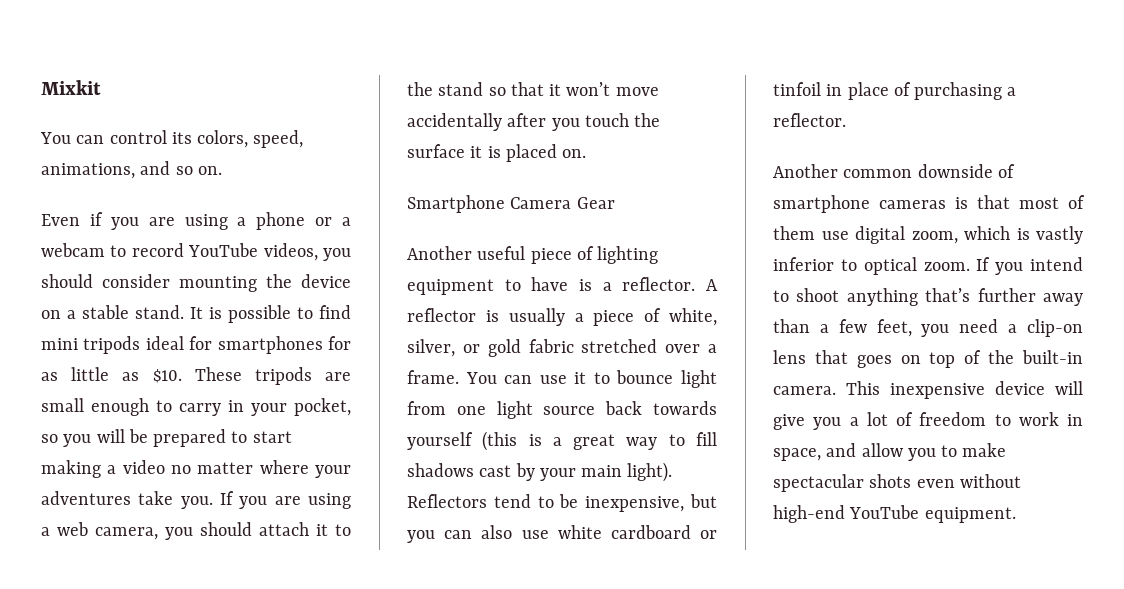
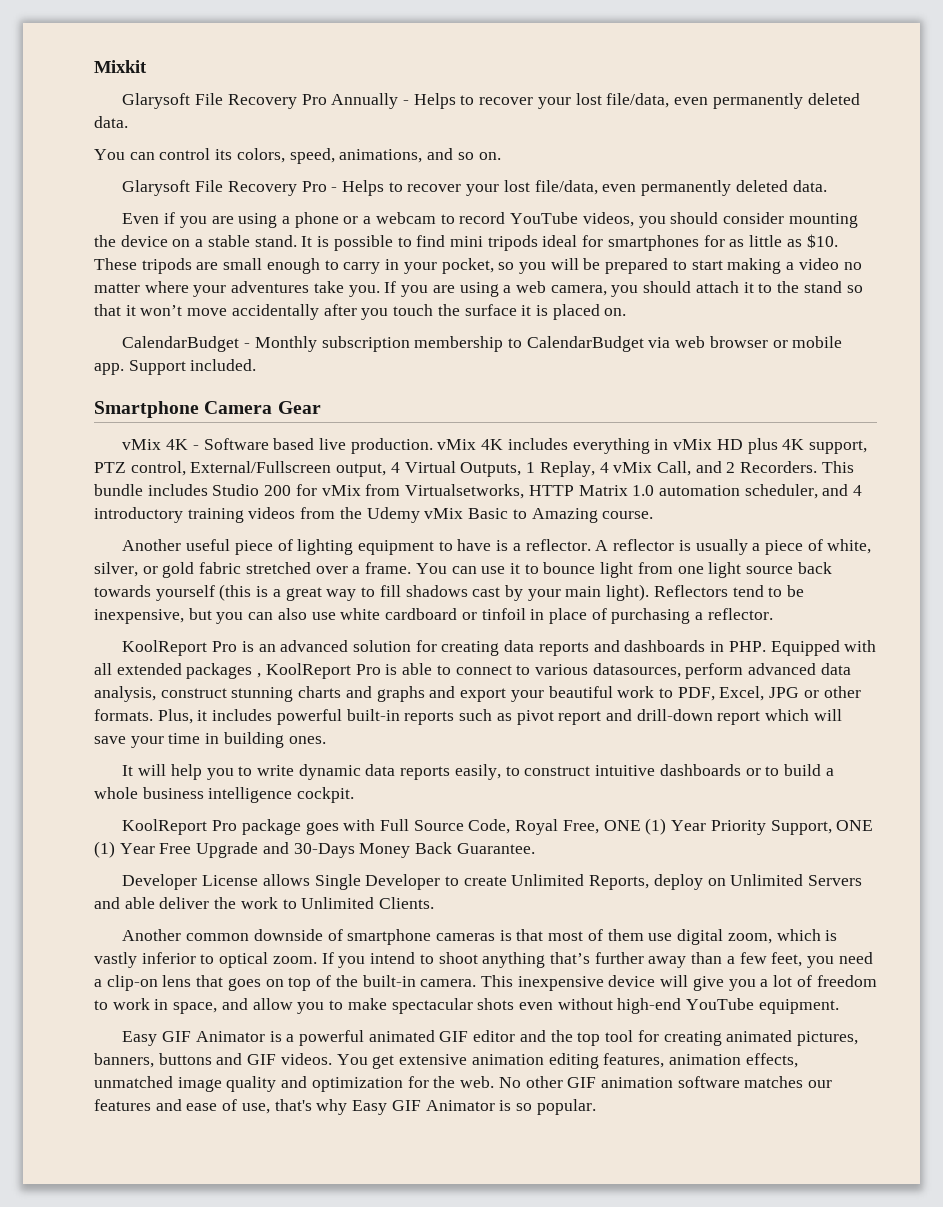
(101, 87) none -> [122,93,860,109] [94,116,128,128] // Glarysoft File Recovery Pro Annually - Helps to recover your lost file/data, even permanently deleted data.
(222, 170) none -> [122,180,827,196] // Glarysoft File Recovery Pro - Helps to recover your lost file/data, even permanently deleted data.
[407,195,615,213] Smartphone Camera Gear -> [122,336,843,352] [94,359,257,375] [94,401,321,418] [122,438,867,454] [94,461,854,477] [94,484,863,499] [94,507,654,523] CalendarBudget - Monthly subscription membership to CalendarBudget via web browser or mobile app. Support included. // Smartphone Camera Gear // vMix 4K - Software based live production. vMix 4K includes everything in vMix HD plus 4K support, PTZ control, External/Fullscreen output, 4 Virtual Outputs, 1 Replay, 4 vMix Call, and 2 Recorders. This bundle includes Studio 200 for vMix from Virtualsetworks, HTTP Matrix 1.0 automation scheduler, and 4 introductory training videos from the Udemy vMix Basic to Amazing course.
(846, 120) none -> [122,640,877,656] [94,663,851,679] [94,686,861,702] [94,709,842,725] [94,732,326,748] [122,764,834,780] [94,787,355,803] [122,818,874,835] [94,841,535,858] [122,874,863,890] [94,897,435,909] // KoolReport Pro is an advanced solution for creating data reports and dashboards in PHP. Equipped with all extended packages , KoolReport Pro is able to connect to various datasources, perform advanced data analysis, construct stunning charts and graphs and export your beautiful work to PDF, Excel, JPG or other formats. Plus, it includes powerful built-in reports such as pivot report and drill-down report which will save your time in building ones. // It will help you to write dynamic data reports easily, to construct intuitive dashboards or to build a whole business intelligence cockpit. // KoolReport Pro package goes with Full Source Code, Royal Free, ONE (1) Year Priority Support, ONE (1) Year Free Upgrade and 30-Days Money Back Guarantee. // Developer License allows Single Developer to create Unlimited Reports, deploy on Unlimited Servers and able deliver the work to Unlimited Clients.
(1016, 515) none -> [122,1030,858,1046] [94,1053,798,1069] [94,1076,833,1092] [94,1099,596,1115] // Easy GIF Animator is a powerful animated GIF editor and the top tool for creating animated pictures, banners, buttons and GIF videos. You get extensive animation editing features, animation effects, unmatched image quality and optimization for the web. No other GIF animation software matches our features and ease of use, that's why Easy GIF Animator is so popular.

